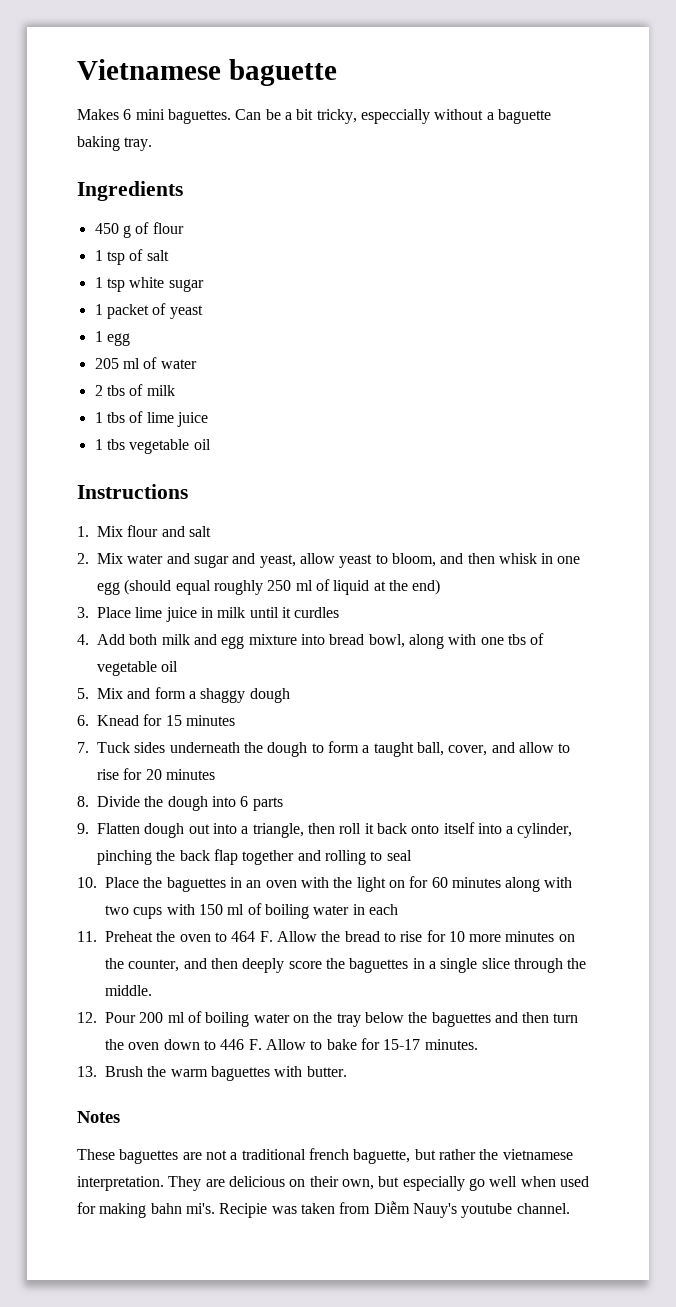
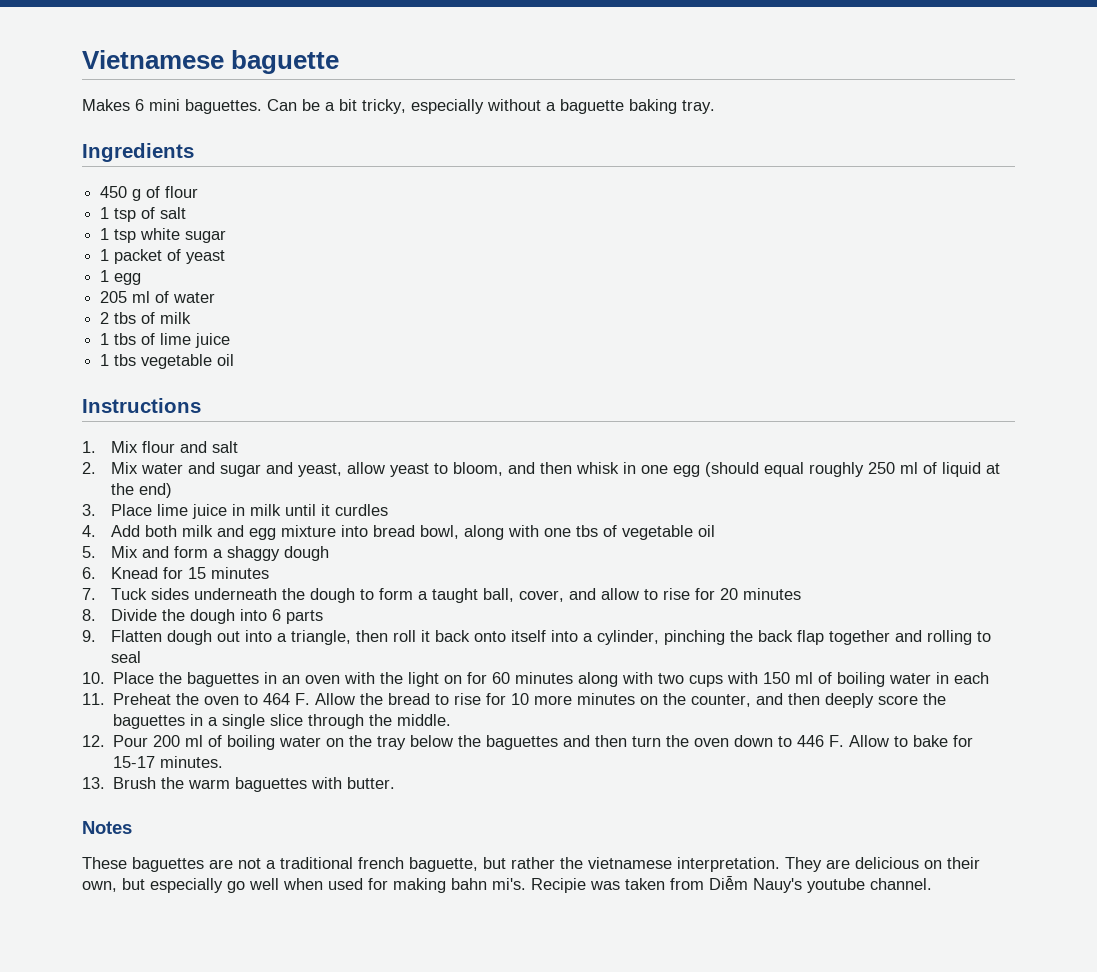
[360,109,430,124] especcially -> [411,99,484,114] especially

